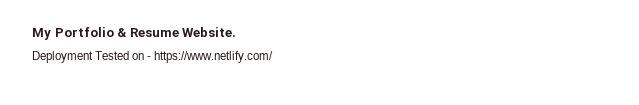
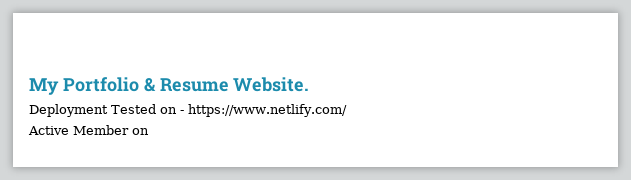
(274, 57) none -> [28,125,149,135] // Active Member on

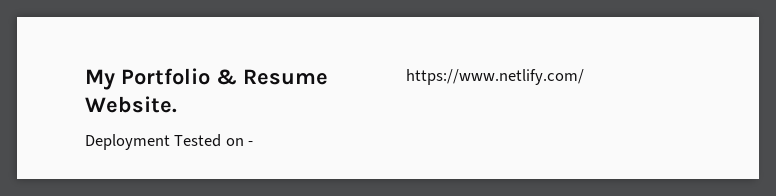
[28,125,149,135] // Active Member on -> (584, 77) none

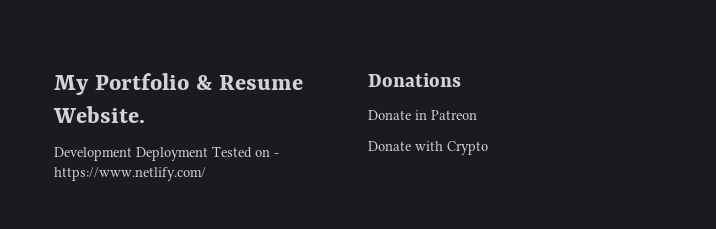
(177, 104) none -> [54,147,132,161] Development
(584, 77) none -> [368,73,461,87] [368,110,477,120] [368,141,488,155] // Donations // Donate in Patreon // Donate with Crypto

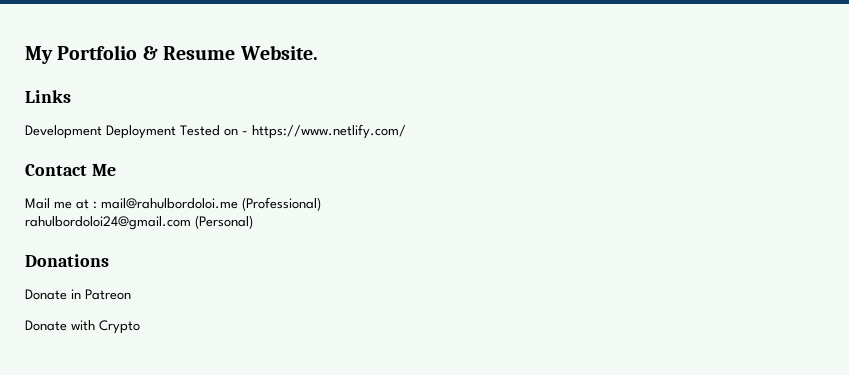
(145, 114) none -> [25,90,71,103] // Links
(206, 174) none -> [25,164,116,176] [25,197,321,211] [25,215,253,230] // Contact Me // Mail me at : mail@rahulbordoloi.me (Professional) // rahulbordoloi24@gmail.com (Personal)

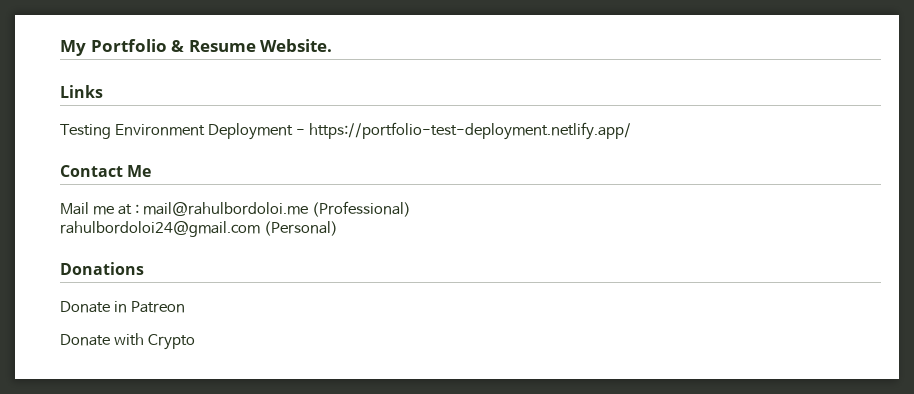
[25,124,406,139] Development Deployment Tested on - https://www.netlify.com/ -> [60,122,631,140] Testing Environment Deployment - https://portfolio-test-deployment.netlify.app/

